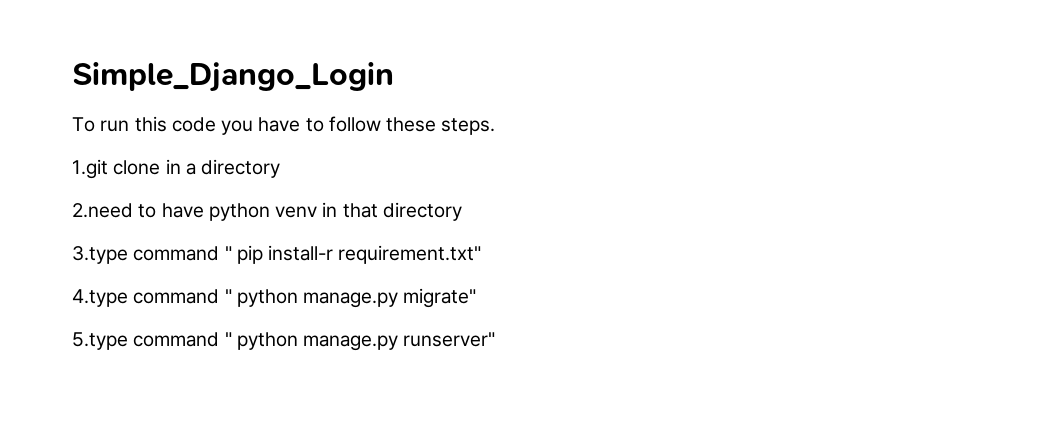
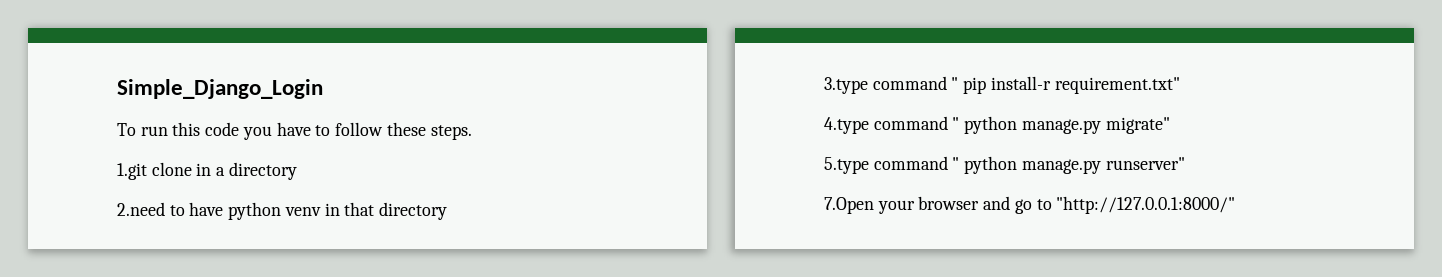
(496, 339) none -> [824,196,1236,214] // 7.Open your browser and go to "http://127.0.0.1:8000/"

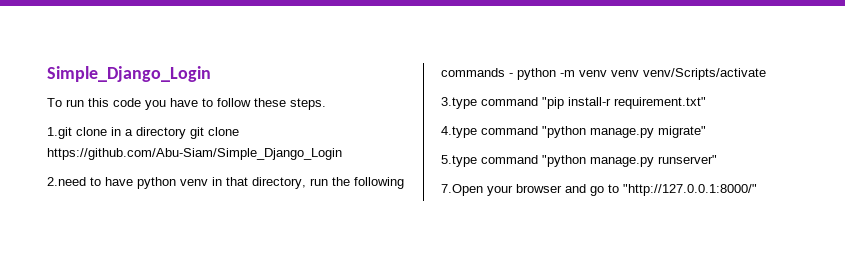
(297, 171) none -> [190,127,239,139] [47,148,342,160] git clone https://github.com/Abu-Siam/Simple_Django_Login
[379,202,448,220] directory -> [252,177,404,189] [441,68,766,80] directory, run the following commands - python -m venv venv venv/Scripts/activate
[951,77,987,94] " pip -> [542,97,564,109] "pip
[952,116,1018,134] " python -> [542,126,586,138] "python
[952,156,1018,174] " python -> [542,155,586,167] "python

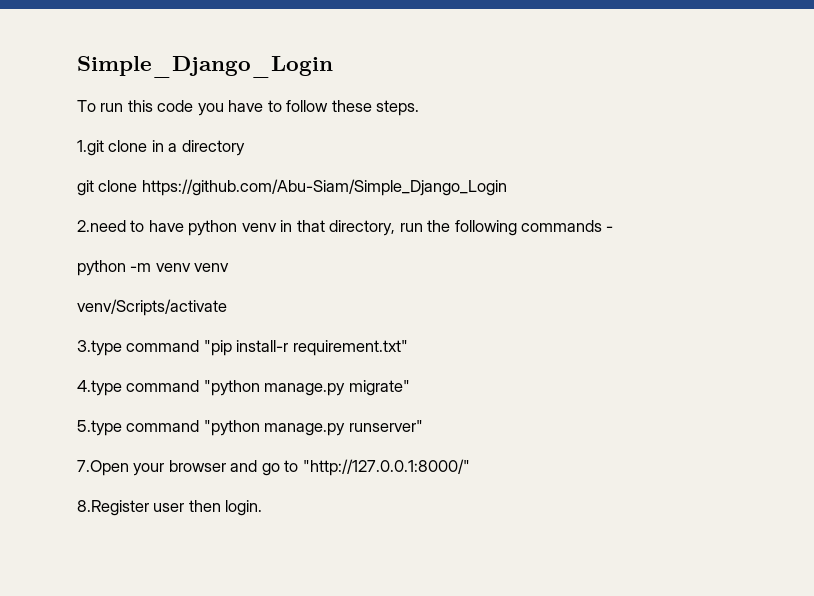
(186, 133) none -> (245, 148) //
(513, 75) none -> (614, 229) //
(639, 73) none -> (230, 267) //
(757, 190) none -> [77,500,263,516] // 8.Register user then login.

